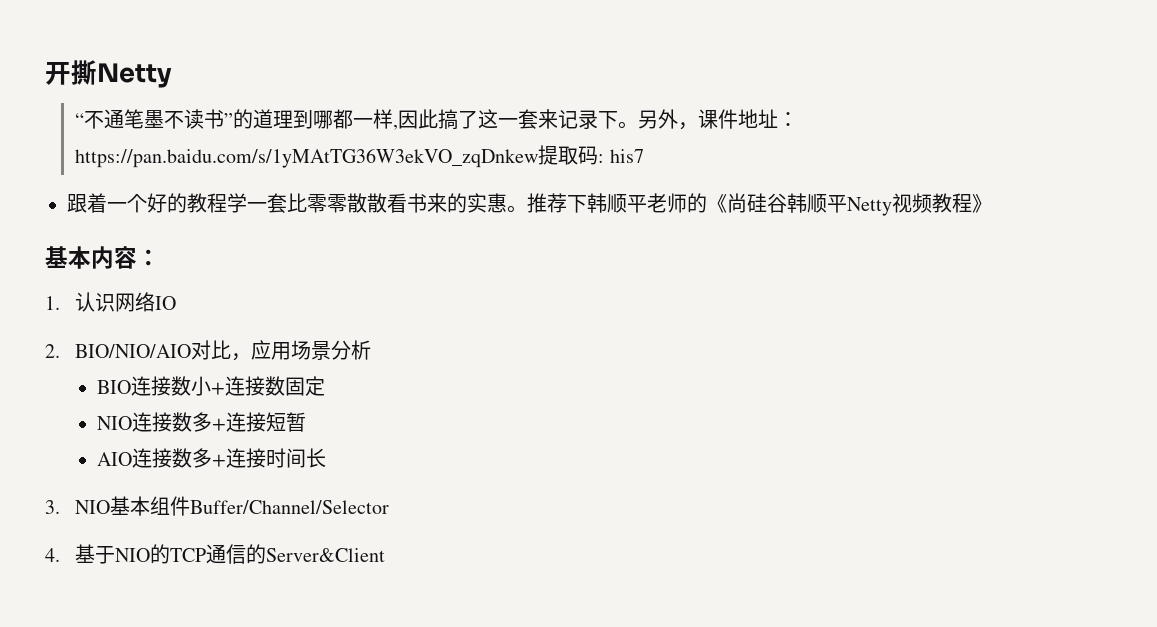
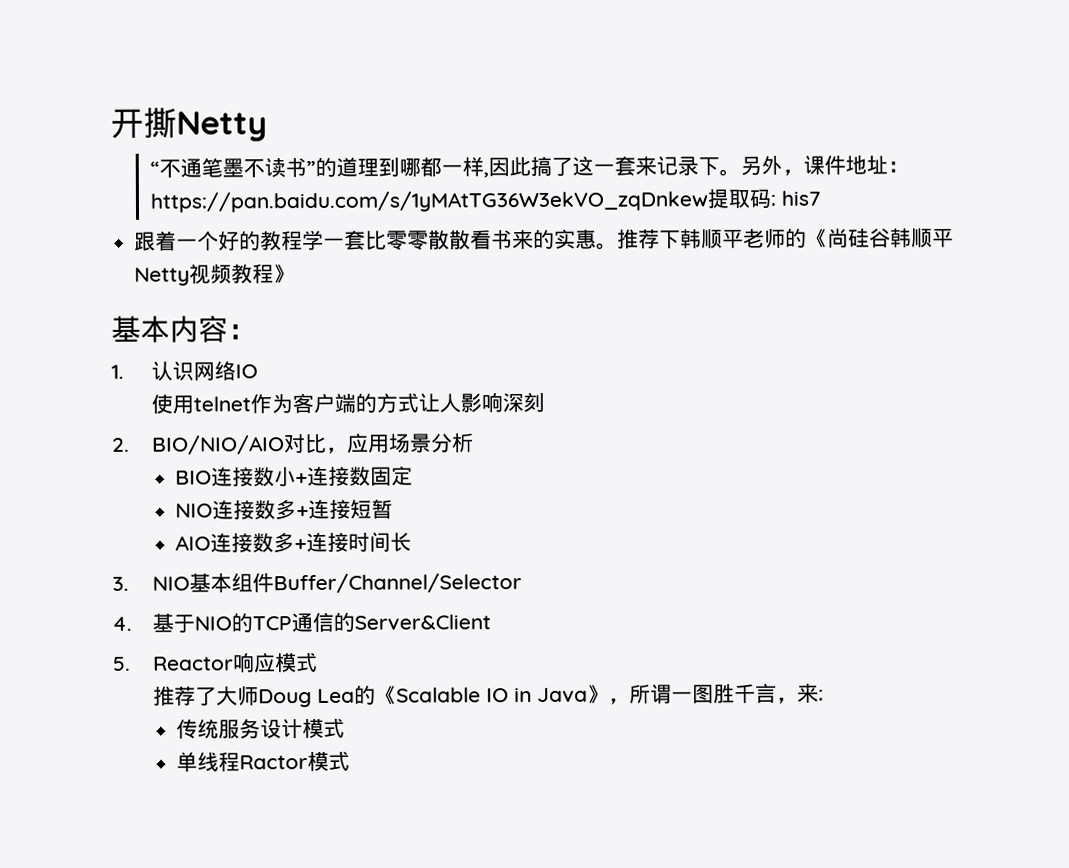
(177, 303) none -> [150,391,545,414] // 使用telnet作为客户端的方式让人影响深刻
(386, 555) none -> [113,652,318,673] [152,682,824,708] [175,718,345,740] [175,751,350,773] // 5. Reactor响应模式 // 推荐了大师Doug Lea的《Scalable IO in Java》，所谓一图胜千言，来: // 传统服务设计模式 // 单线程Ractor模式

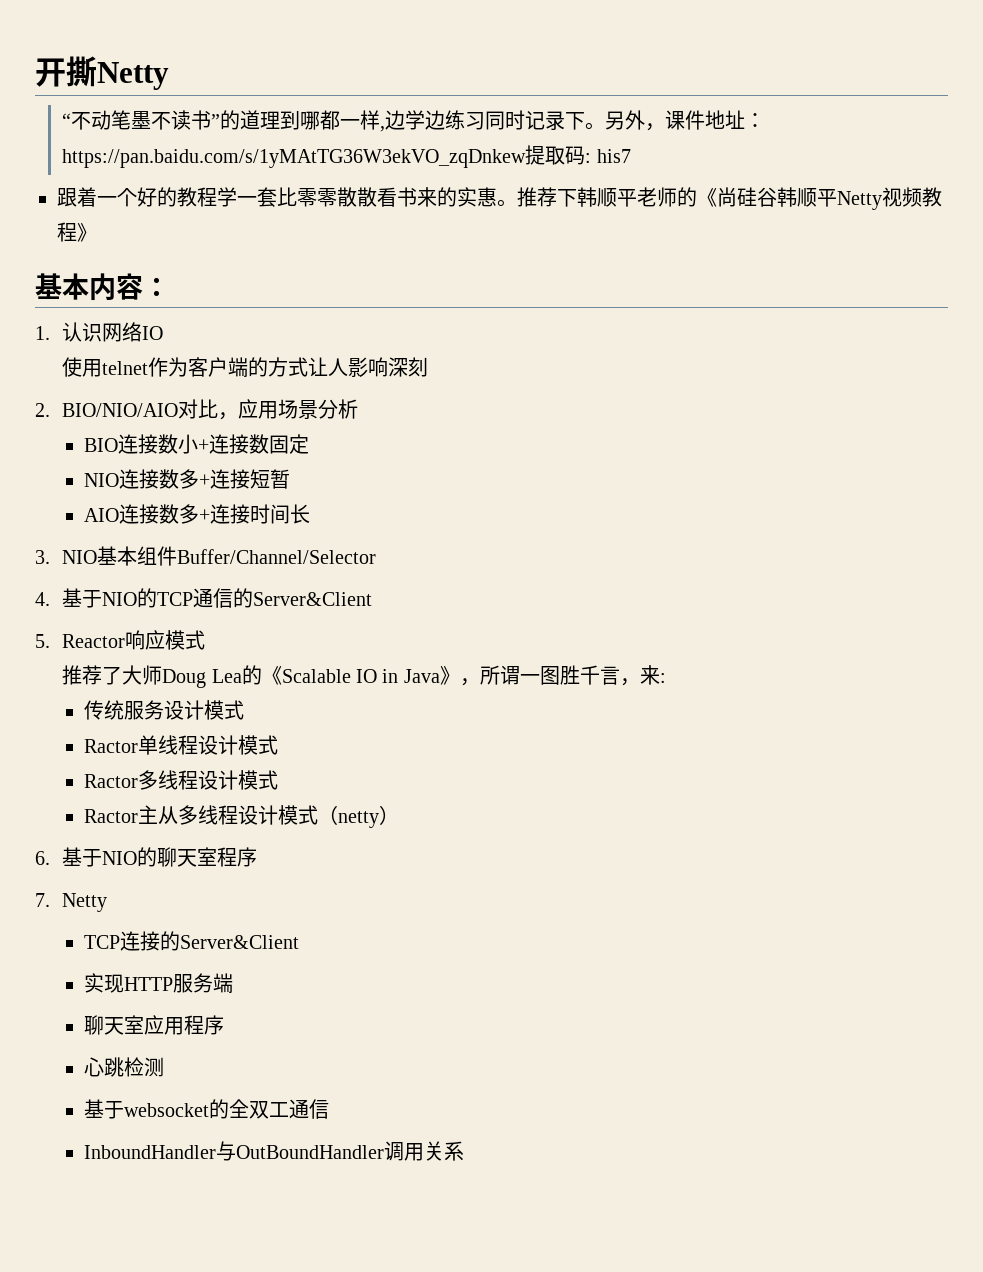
[179,158,202,178] 通 -> [91,110,112,130] 动
[487,155,657,177] 因此搞了这一套来 -> [385,110,526,130] 边学边练习同时
[175,751,350,773] 单线程Ractor模式 -> [84,735,279,755] [84,770,279,790] [84,805,400,828] [35,847,258,867] [35,893,108,912] [84,931,300,951] [84,973,234,993] [84,1015,225,1035] [84,1057,165,1077] [84,1099,330,1119] [84,1141,465,1161] Ractor单线程设计模式 // Ractor多线程设计模式 // Ractor主从多线程设计模式（netty） // 6.基于NIO的聊天室程序 // 7. Netty // TCP连接的Server&Client // 实现HTTP服务端 // 聊天室应用程序 // 心跳检测 // 基于websocket的全双工通信 // InboundHandler与OutBoundHandler调用关系

